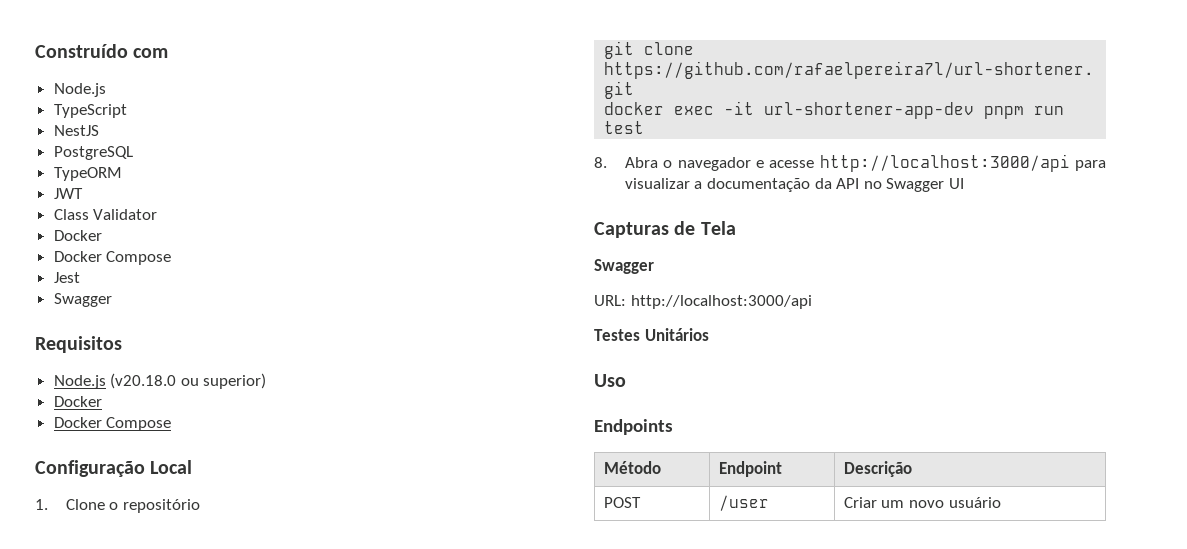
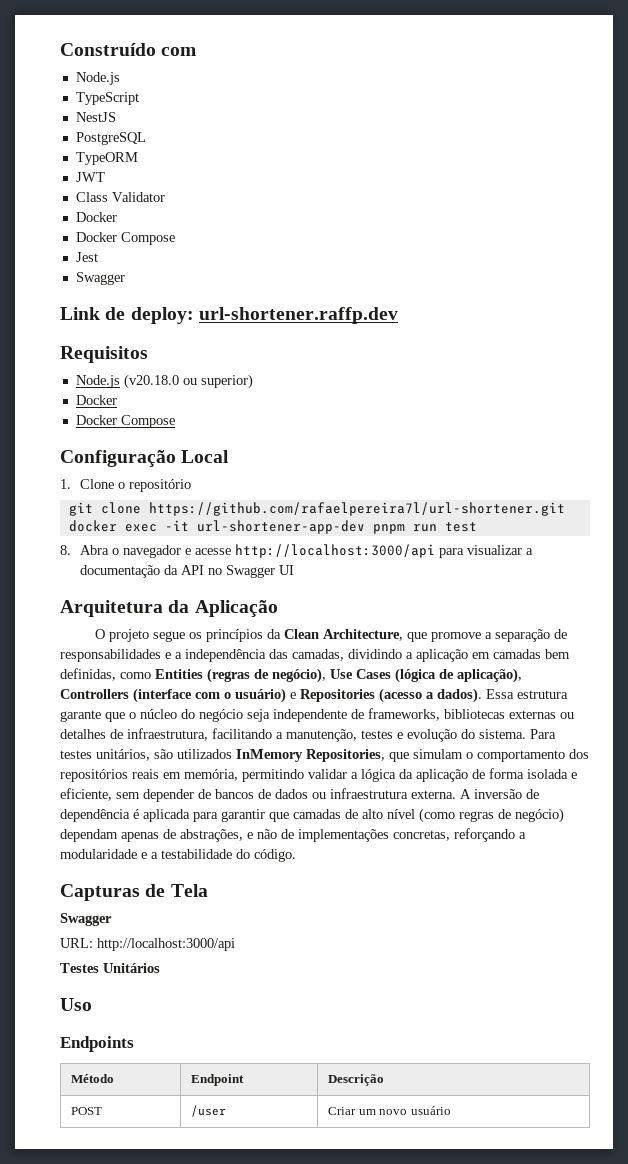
(112, 300) none -> [60,307,398,324] // Link de deploy: url-shortener.raffp.dev
(964, 183) none -> [60,600,278,617] [94,629,567,642] [60,649,570,662] [60,668,522,683] [60,688,568,703] [60,708,574,722] [60,728,556,742] [60,749,589,762] [60,768,577,782] [60,788,539,802] [60,808,564,823] [60,828,526,842] [60,849,296,862] // Arquitetura da Aplicação // O projeto segue os princípios da Clean Architecture, que promove a separação de responsabilidades e a independência das camadas, dividindo a aplicação em camadas bem definidas, como Entities (regras de negócio), Use Cases (lógica de aplicação), Controllers (interface com o usuário) e Repositories (acesso a dados). Essa estrutura garante que o núcleo do negócio seja independente de frameworks, bibliotecas externas ou detalhes de infraestrutura, facilitando a manutenção, testes e evolução do sistema. Para testes unitários, são utilizados InMemory Repositories, que simulam o comportamento dos repositórios reais em memória, permitindo validar a lógica da aplicação de forma isolada e eficiente, sem depender de bancos de dados ou infraestrutura externa. A inversão de dependência é aplicada para garantir que camadas de alto nível (como regras de negócio) dependam apenas de abstrações, e não de implementações concretas, reforçando a modularidade e a testabilidade do código.

